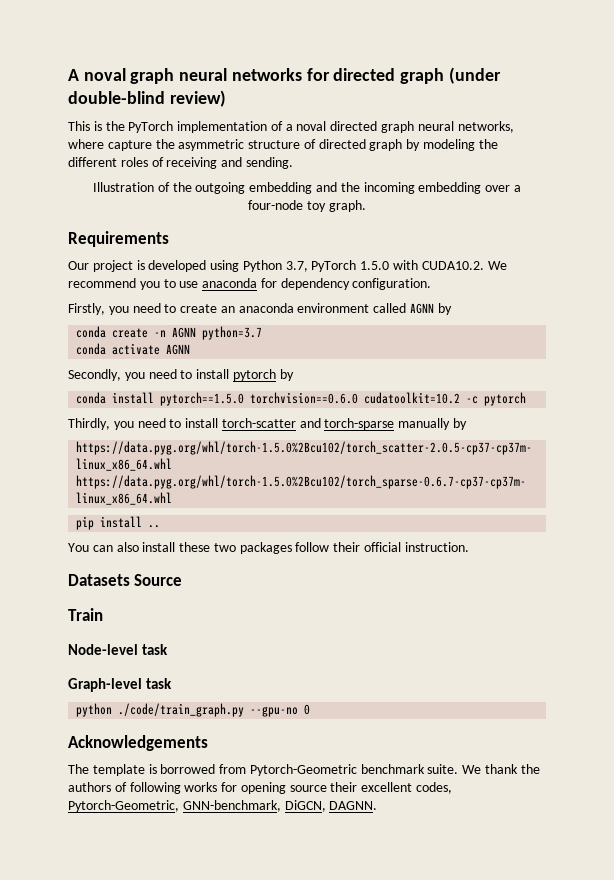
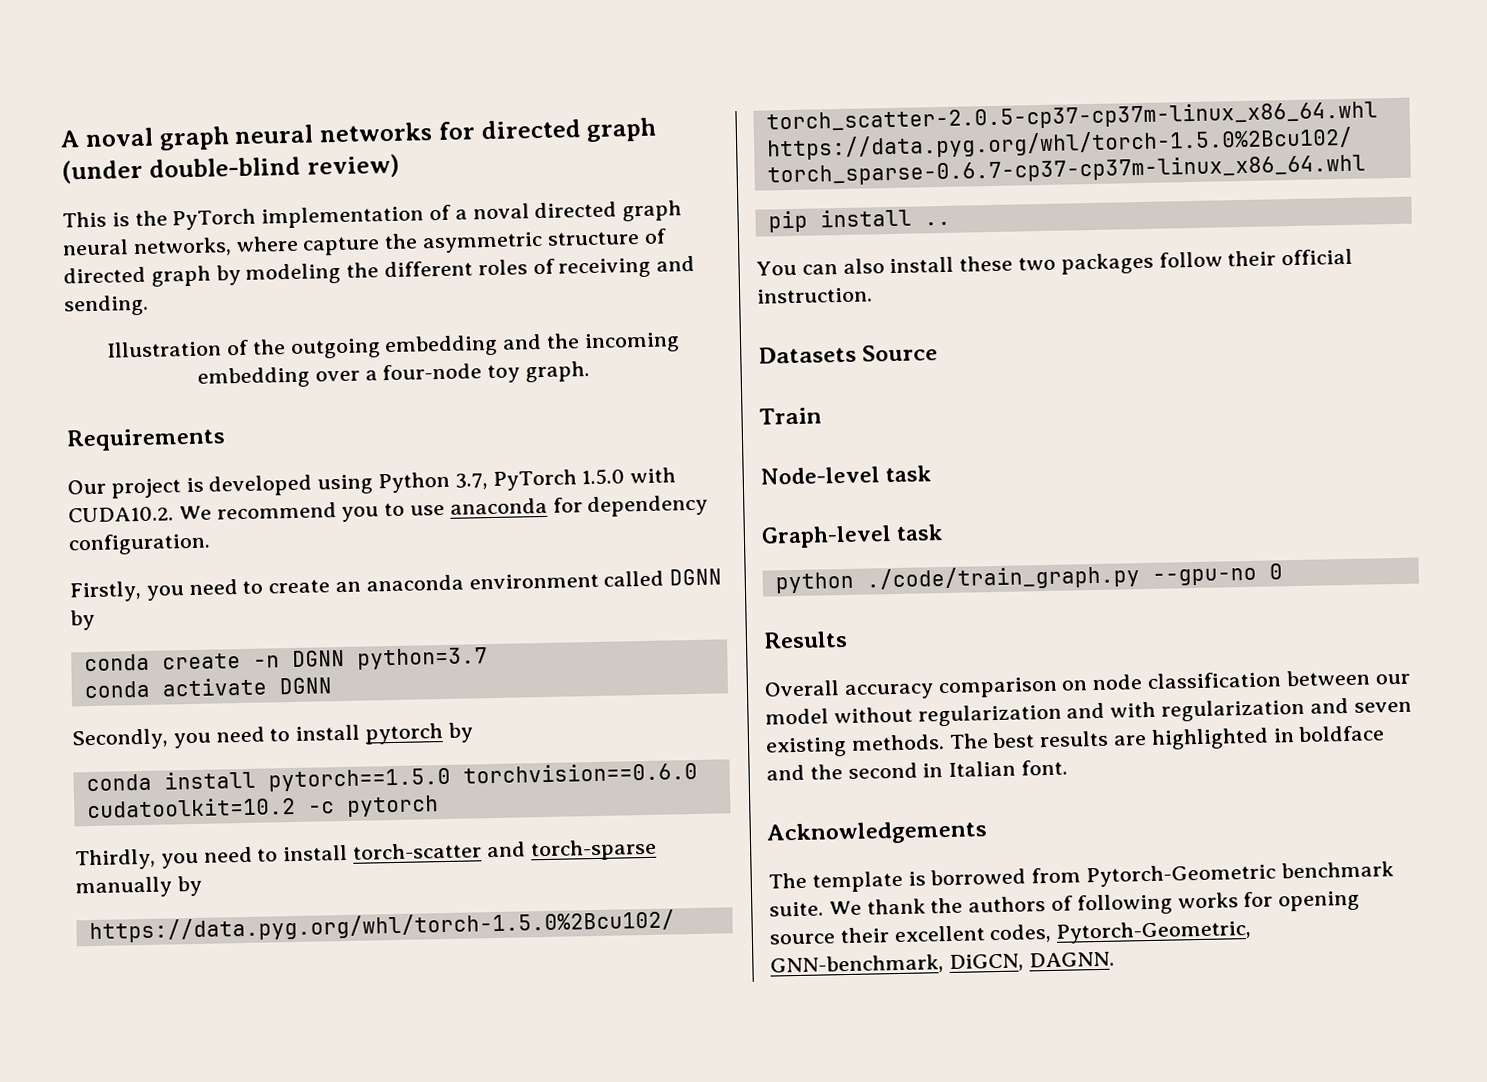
[410,303,435,314] AGNN -> [669,568,723,586] DGNN
[172,327,197,338] AGNN -> [291,649,345,668] DGNN
[166,344,191,355] AGNN -> [278,677,332,695] DGNN
(311, 709) none -> [763,630,848,649] [764,669,1410,701] [765,697,1412,727] [765,725,1386,758] [766,759,1069,781] // Results // Overall accuracy comparison on node classification between our model without regularization and with regularization and seven existing methods. The best results are highlighted in boldface and the second in Italian font.

